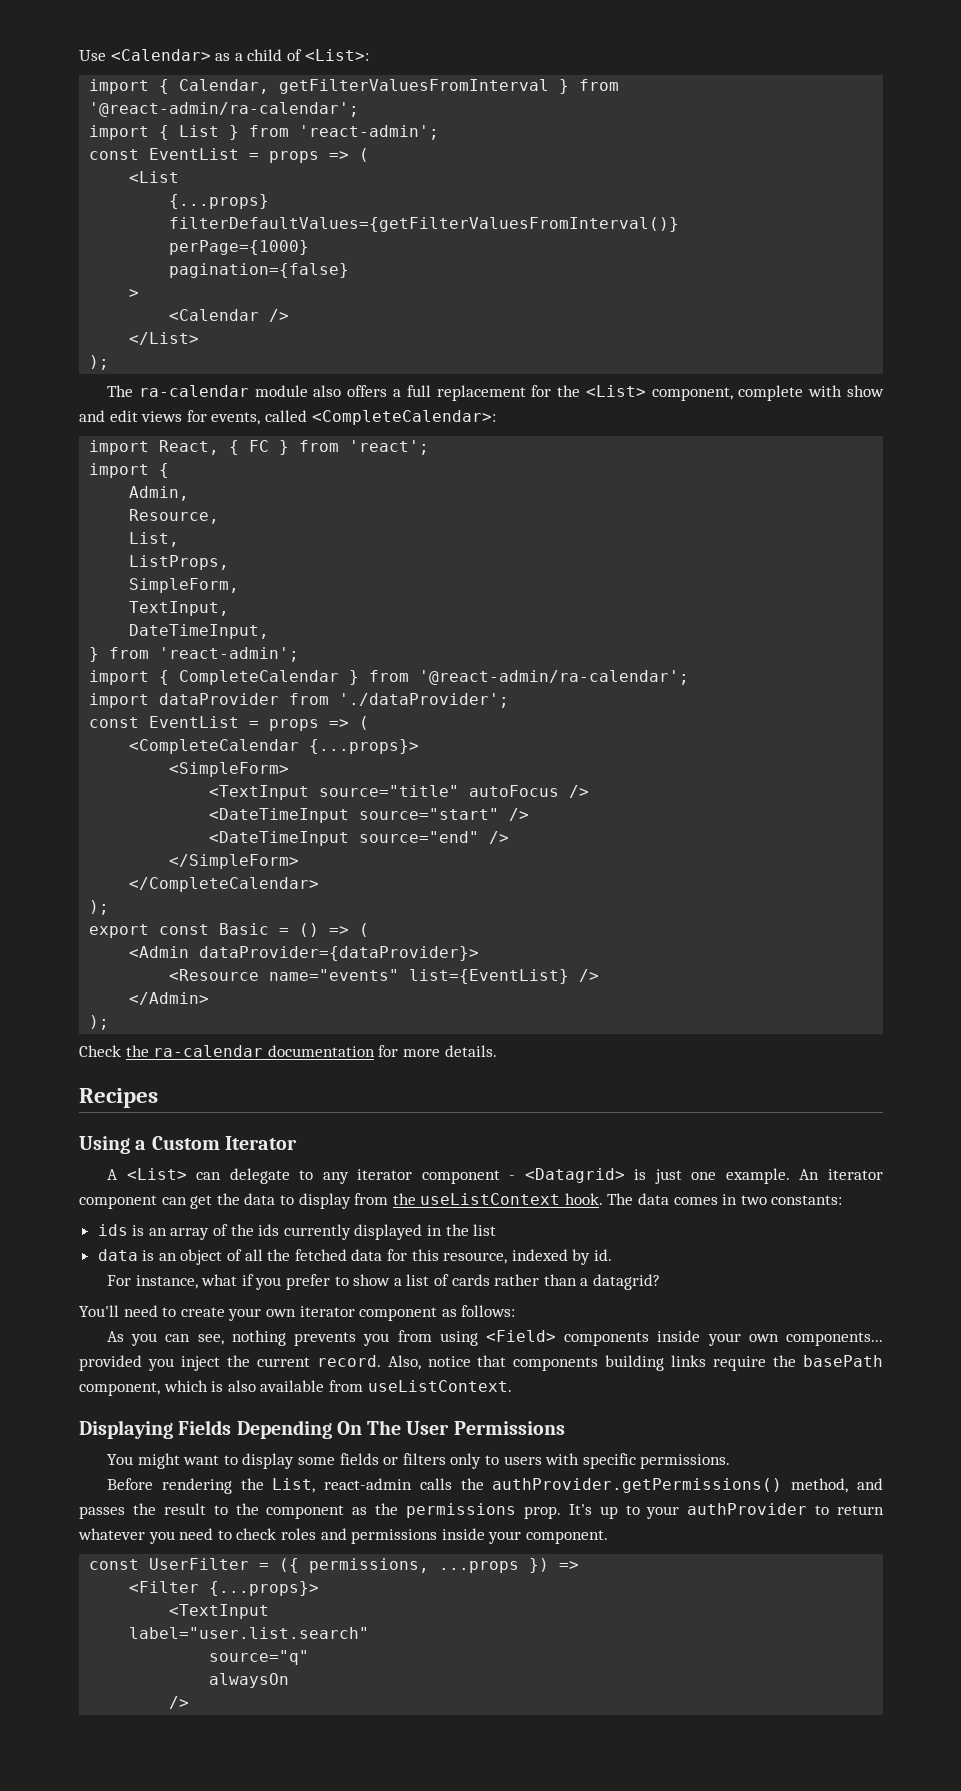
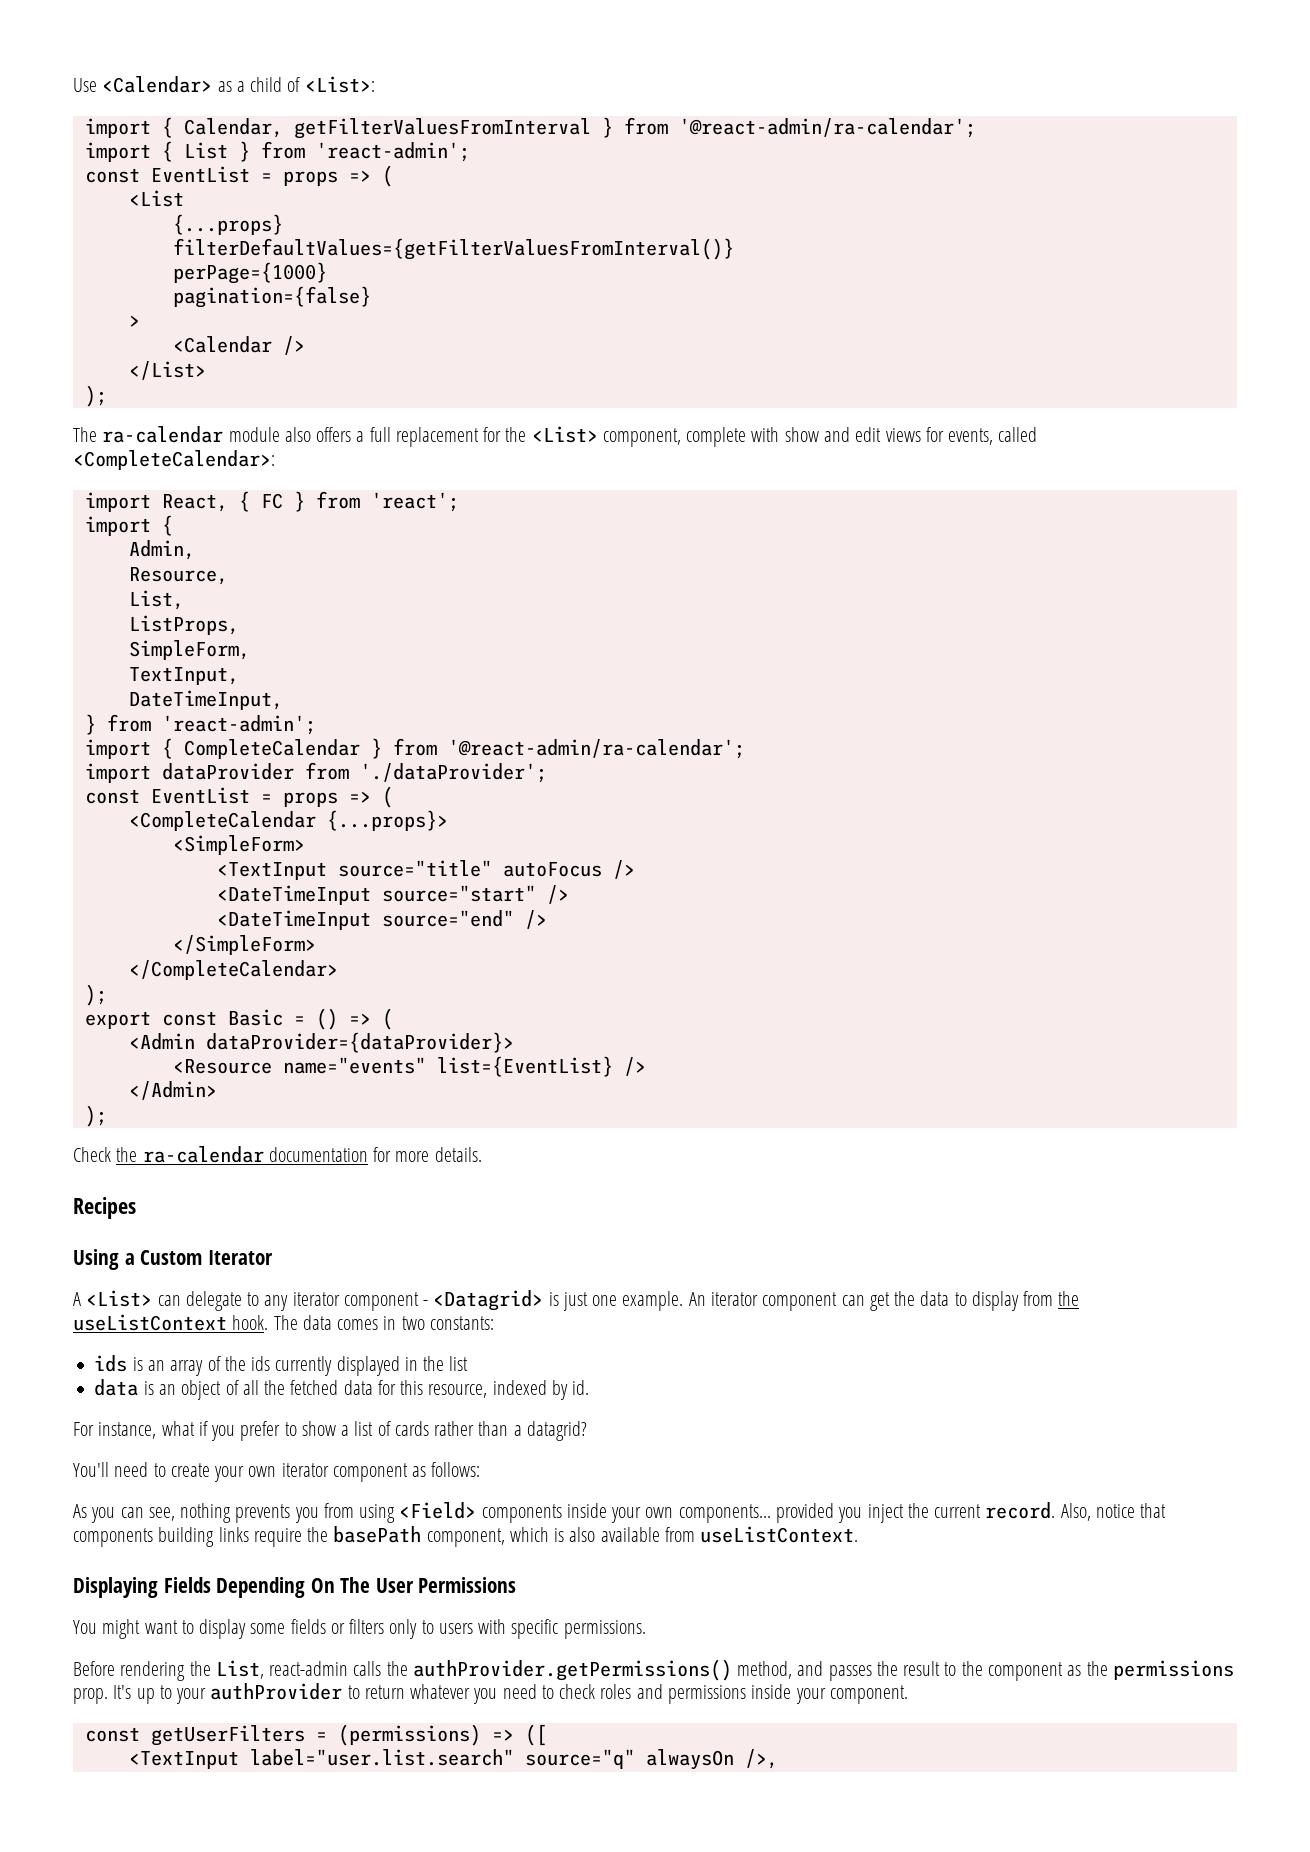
[149,1558,580,1573] [129,1581,320,1596] [169,1604,270,1619] UserFilter = ({ permissions, ...props }) => // <Filter {...props}> // <TextInput // -> [150,1724,547,1746] [128,1751,239,1769] getUserFilters = (permissions) => ([ // <TextInput
(370, 1633) // -> (514, 1757) none
(310, 1657) // -> (635, 1759) none
[169,1696,190,1709] // /> -> [744,1749,778,1769] />,

